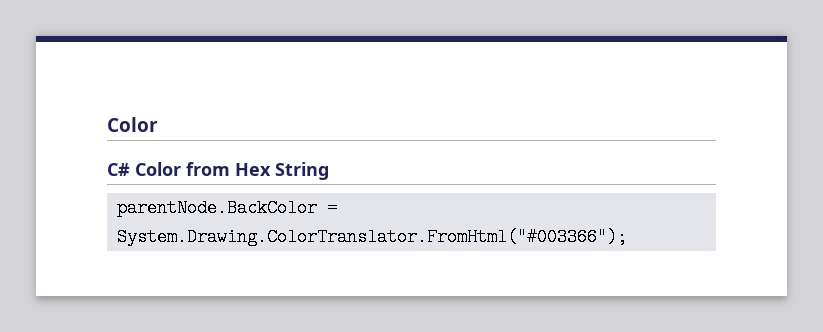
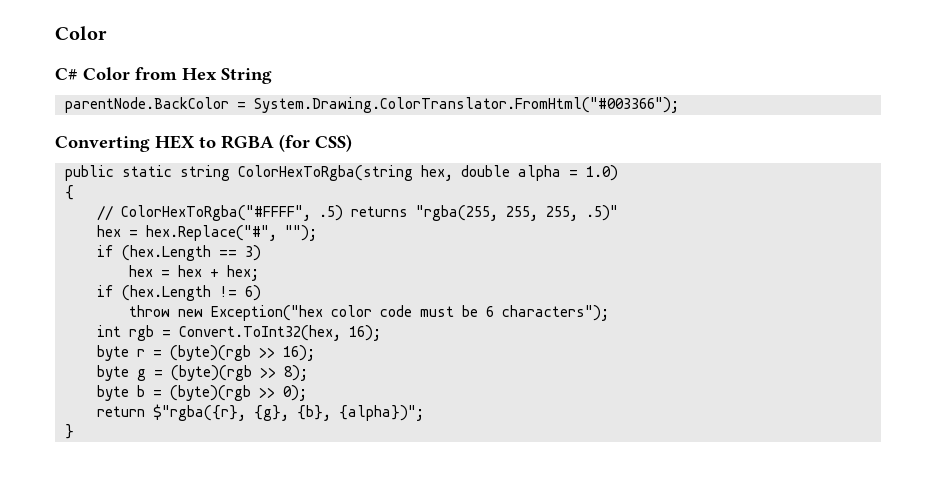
(627, 237) none -> [55,134,352,152] [64,165,618,181] [64,185,74,200] [96,205,618,221] [96,225,317,241] [96,245,261,261] [128,265,259,281] [96,285,261,301] [128,305,609,321] [96,325,381,341] [96,345,315,361] [96,365,308,381] [96,385,307,401] [96,404,424,421] [64,424,74,439] // Converting HEX to RGBA (for CSS) // public static string ColorHexToRgba(string hex, double alpha = 1.0) // { // // ColorHexToRgba("#FFFF", .5) returns "rgba(255, 255, 255, .5)" // hex = hex.Replace("#", ""); // if (hex.Length == 3) // hex = hex + hex; // if (hex.Length != 6) // throw new Exception("hex color code must be 6 characters"); // int rgb = Convert.ToInt32(hex, 16); // byte r = (byte)(rgb >> 16); // byte g = (byte)(rgb >> 8); // byte b = (byte)(rgb >> 0); // return $"rgba({r}, {g}, {b}, {alpha})"; // }

